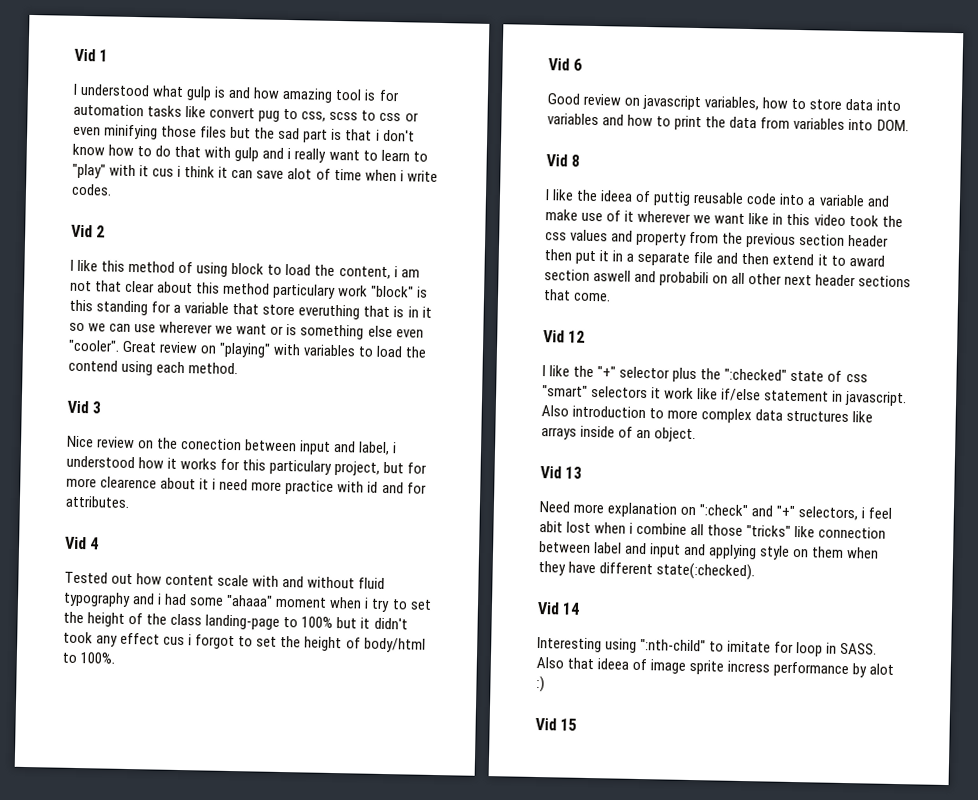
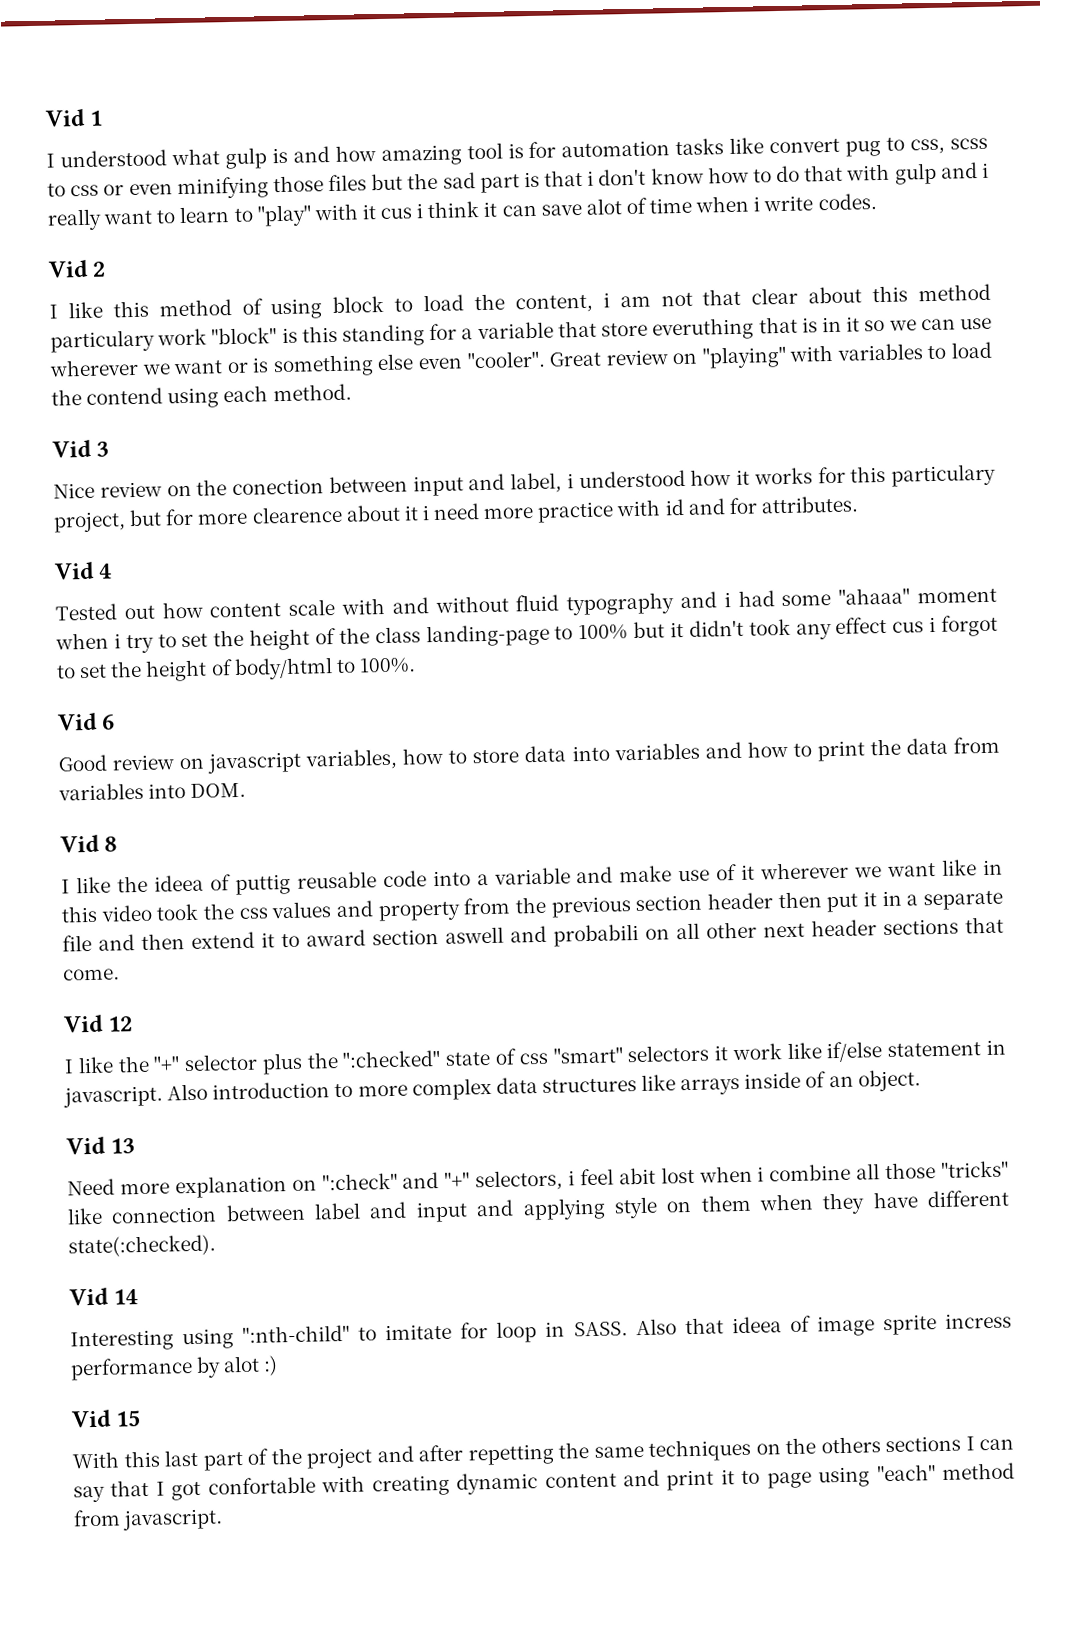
(578, 724) none -> [72,1435,1014,1471] [73,1462,1015,1503] [73,1508,224,1531] // With this last part of the project and after repetting the same techniques on the others sections I can say that I got confortable with creating dynamic content and print it to page using "each" method from javascript.

